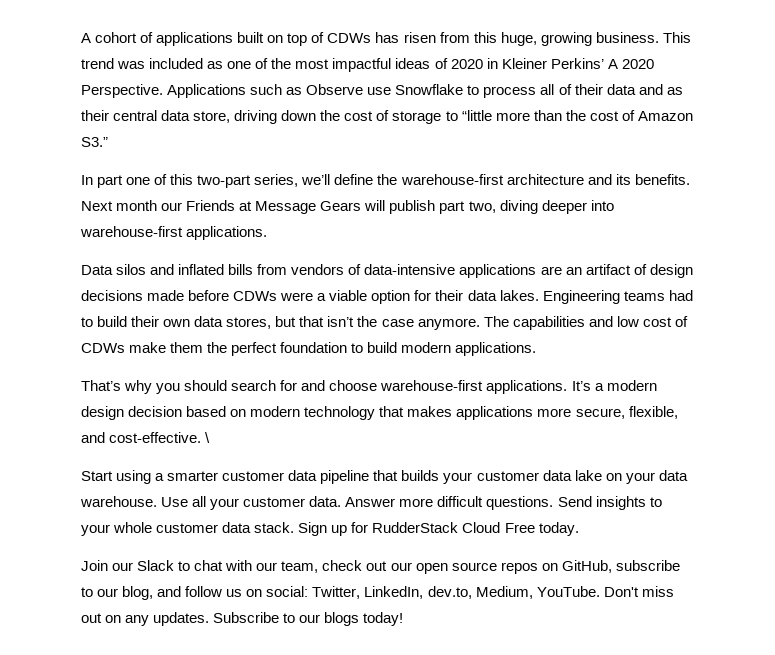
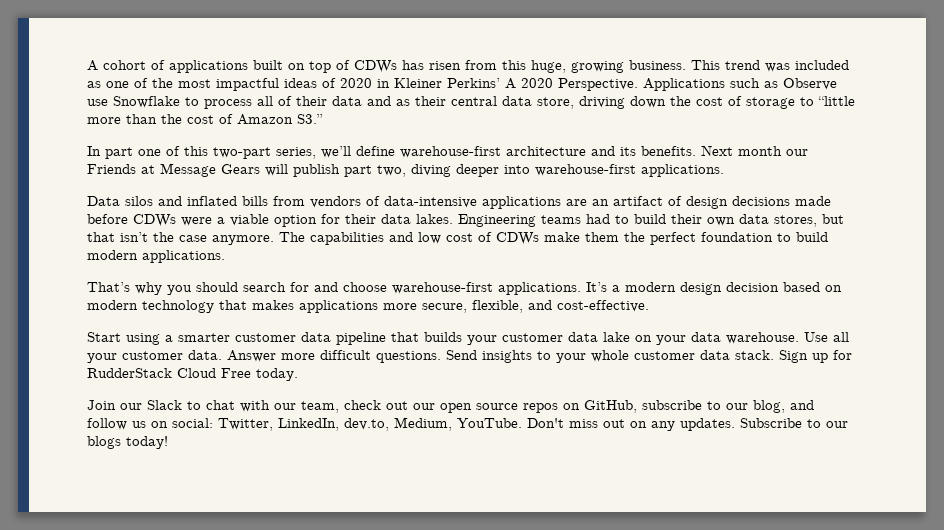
[377,174,398,185] the -> (395, 151) none
[205,432,211,443] \ -> (649, 306) none

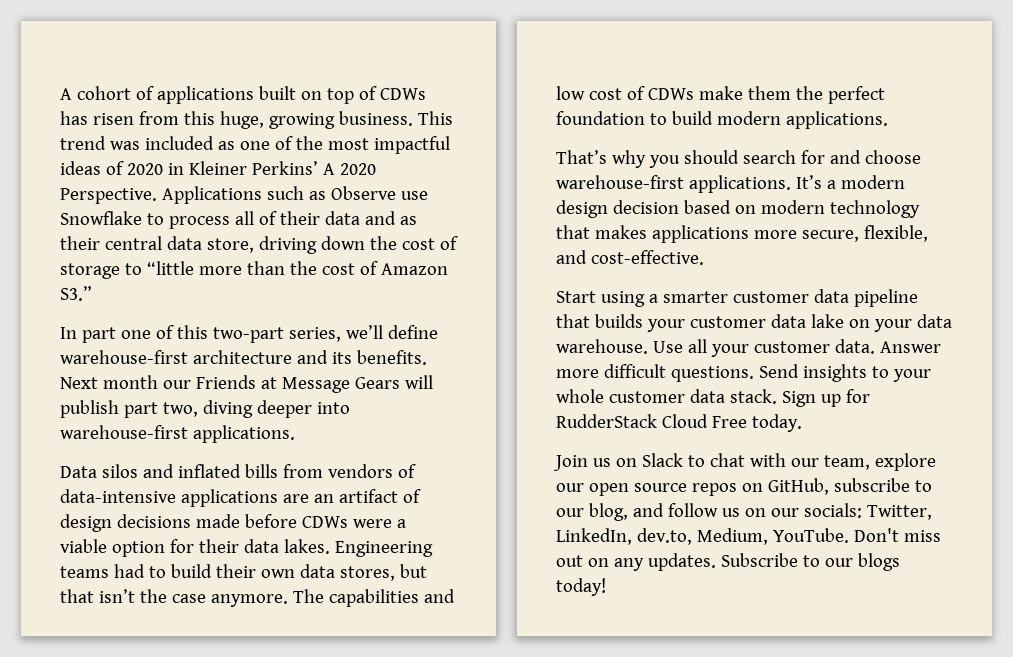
[120,403,142,410] our -> [592,458,637,467] us on
[344,400,408,410] check out -> [874,453,936,471] explore
[172,418,213,428] social: -> [770,503,862,518] our socials:

